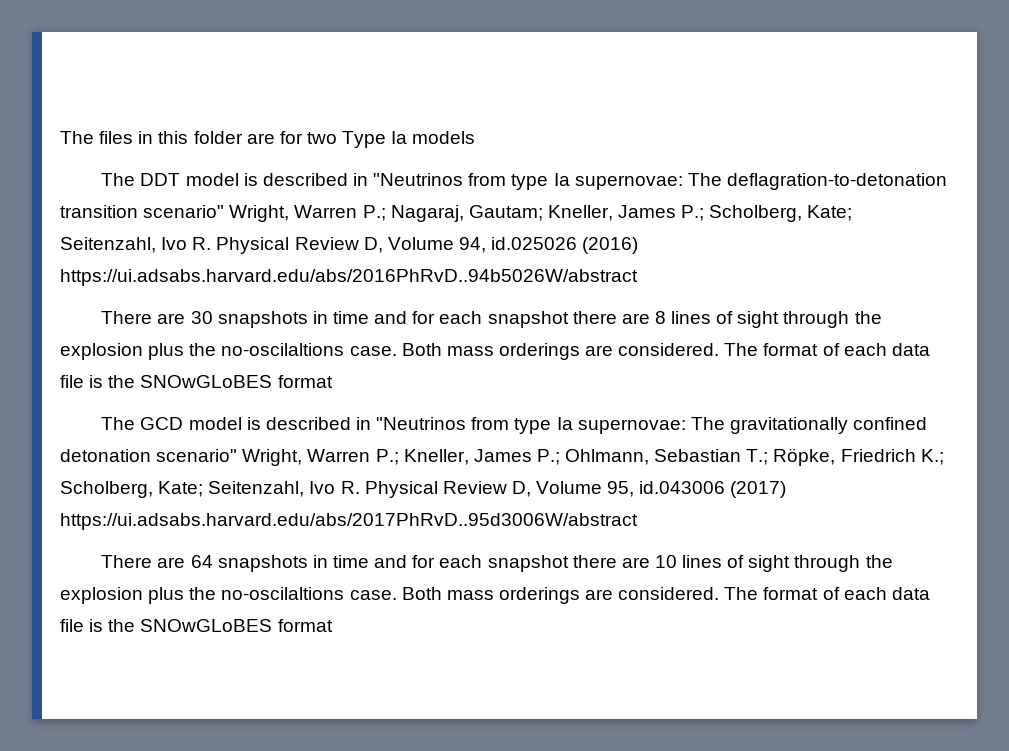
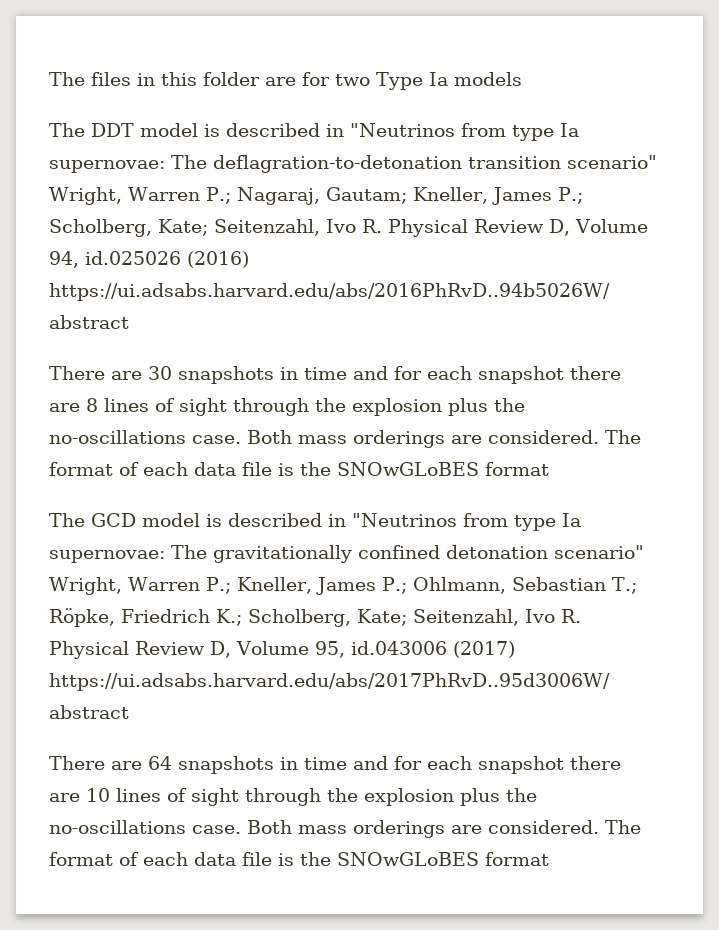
[221,343,345,356] no-oscilaltions -> [49,430,186,444] no-oscillations
[221,587,345,600] no-oscilaltions -> [49,820,186,834] no-oscillations

